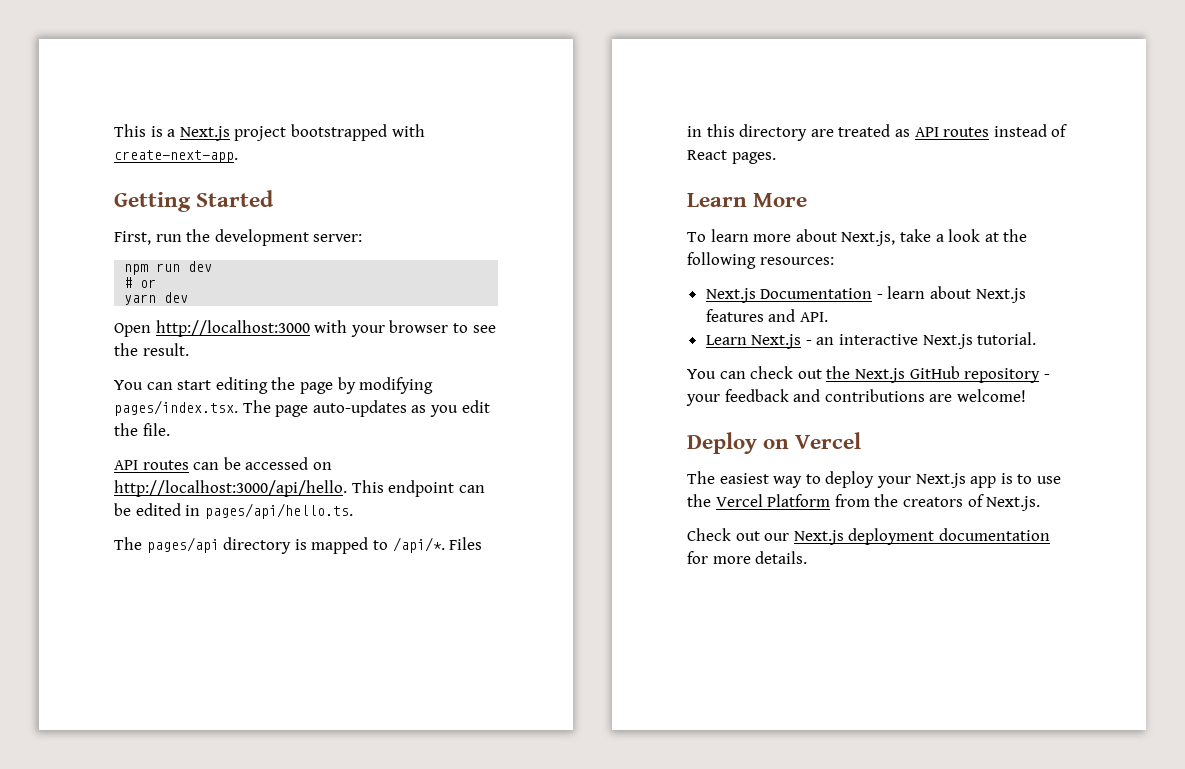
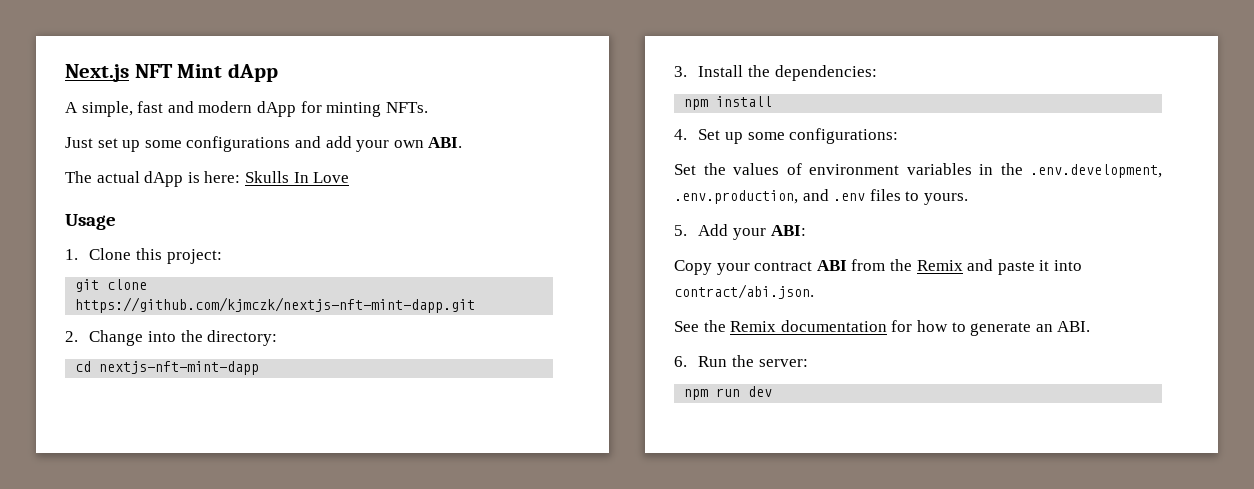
[114,124,425,141] [114,150,238,163] [114,190,275,212] [114,229,363,246] [124,261,213,275] [124,277,157,288] [124,292,189,305] [114,320,496,337] [114,343,189,356] [114,377,434,394] [114,400,490,417] [114,423,170,436] [114,457,332,470] [114,480,485,497] [114,503,353,519] [114,537,483,554] [687,124,1068,141] [687,150,776,164] [687,193,808,207] [687,229,1028,246] [687,252,834,269] [705,286,1026,303] [705,309,828,322] [705,332,1037,349] [687,366,1050,383] [686,389,1026,406] [687,432,862,454] [687,471,1061,488] [687,494,1041,511] [687,528,1050,545] [687,551,808,564] This is a Next.js project bootstrapped with create-next-app. // Getting Started // First, run the development server: // npm run dev // # or // yarn dev // Open http://localhost:3000 with your browser to see the result. // You can start editing the page by modifying pages/index.tsx. The page auto-updates as you edit the file. // API routes can be accessed on http://localhost:3000/api/hello. This endpoint can be edited in pages/api/hello.ts. // The pages/api directory is mapped to /api/*. Files in this directory are treated as API routes instead of React pages. // Learn More // To learn more about Next.js, take a look at the following resources: // Next.js Documentation - learn about Next.js features and API. // Learn Next.js - an interactive Next.js tutorial. // You can check out the Next.js GitHub repository - your feedback and contributions are welcome! // Deploy on Vercel // The easiest way to deploy your Next.js app is to use the Vercel Platform from the creators of Next.js. // Check out our Next.js deployment documentation for more details. -> [65,63,278,82] [65,101,428,117] [65,136,463,152] [65,171,350,187] [65,214,116,230] [65,248,222,264] [75,279,148,292] [75,297,476,313] [65,330,278,346] [75,361,260,375] [674,65,877,81] [684,96,773,110] [674,128,899,144] [674,163,1162,178] [674,189,968,205] [674,224,806,240] [674,259,1082,275] [674,284,814,299] [674,320,1091,336] [674,355,808,367] [684,386,773,400] Next.js NFT Mint dApp // A simple, fast and modern dApp for minting NFTs. // Just set up some configurations and add your own ABI. // The actual dApp is here: Skulls In Love // Usage // 1. Clone this project: // git clone https://github.com/kjmczk/nextjs-nft-mint-dapp.git // 2. Change into the directory: // cd nextjs-nft-mint-dapp // 3. Install the dependencies: // npm install // 4. Set up some configurations: // Set the values of environment variables in the .env.development, .env.production, and .env files to yours. // 5. Add your ABI: // Copy your contract ABI from the Remix and paste it into contract/abi.json. // See the Remix documentation for how to generate an ABI. // 6. Run the server: // npm run dev

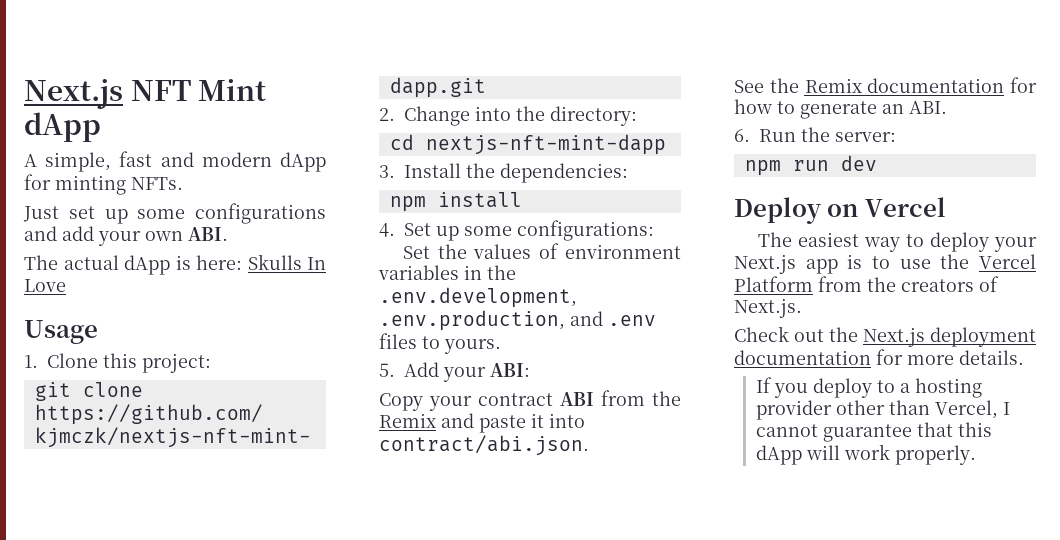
(773, 391) none -> [734,197,946,224] [757,232,1037,252] [734,254,1036,274] [734,276,999,292] [734,298,802,318] [734,326,1036,347] [734,349,1024,365] [755,377,982,398] [755,400,1010,420] [755,422,992,442] [755,444,976,465] // Deploy on Vercel // The easiest way to deploy your Next.js app is to use the Vercel Platform from the creators of Next.js. // Check out the Next.js deployment documentation for more details. // If you deploy to a hosting provider other than Vercel, I cannot guarantee that this dApp will work properly.

